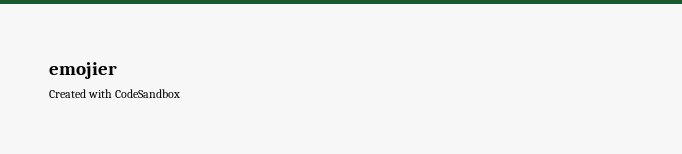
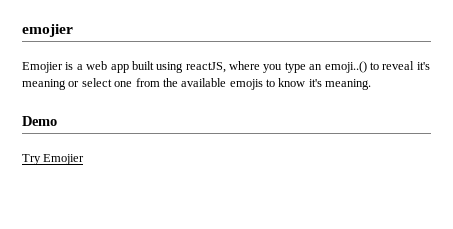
[49,89,181,98] Created with CodeSandbox -> [22,61,430,73] [22,78,372,90] [22,116,57,126] [22,154,85,165] Emojier is a web app built using reactJS, where you type an emoji..() to reveal it's meaning or select one from the available emojis to know it's meaning. // Demo // Try Emojier

